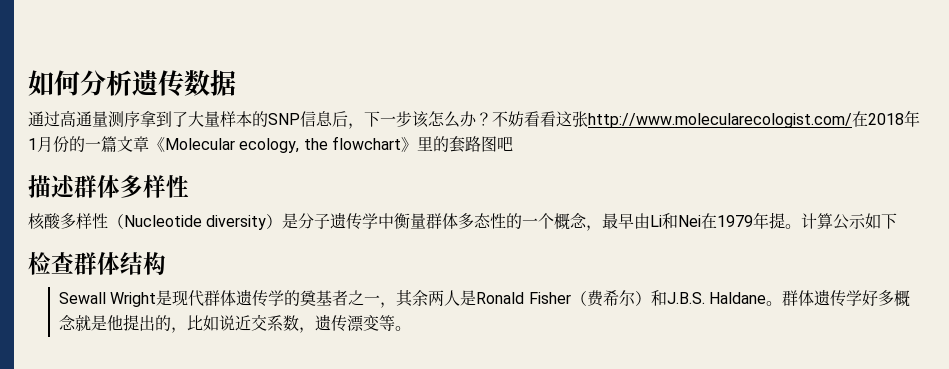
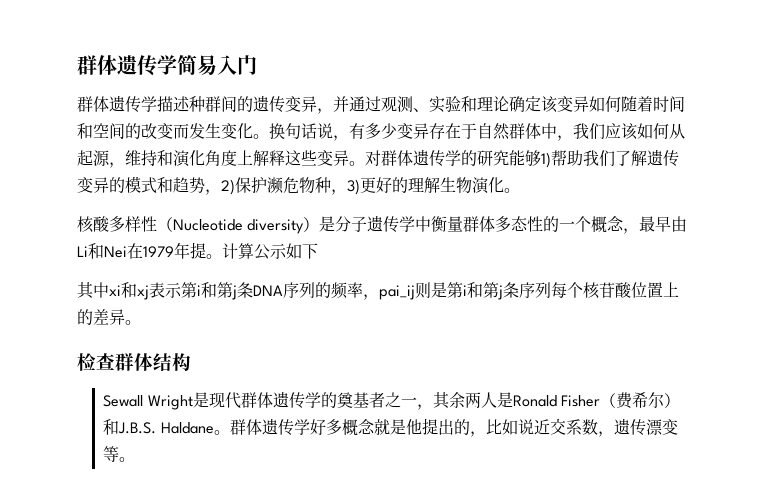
[28,69,236,97] [28,110,920,129] [28,136,513,153] [28,175,189,198] 如何分析遗传数据 // 通过高通量测序拿到了大量样本的SNP信息后，下一步该怎么办？不妨看看这张http://www.molecularecologist.com/在2018年1月份的一篇文章《Molecular ecology, the flowchart》里的套路图吧 // 描述群体多样性 -> [77,55,257,76] [77,95,685,114] [77,123,685,141] [77,149,679,168] [77,176,520,195] 群体遗传学简易入门 // 群体遗传学描述种群间的遗传变异，并通过观测、实验和理论确定该变异如何随着时间和空间的改变而发生变化。换句话说，有多少变异存在于自然群体中，我们应该如何从起源，维持和演化角度上解释这些变异。对群体遗传学的研究能够1)帮助我们了解遗传变异的模式和趋势，2)保护濒危物种，3)更好的理解生物演化。
(898, 221) none -> [77,282,679,300] [77,309,141,325] // 其中xi和xj表示第i和第j条DNA序列的频率，pai_ij则是第i和第j条序列每个核苷酸位置上的差异。

